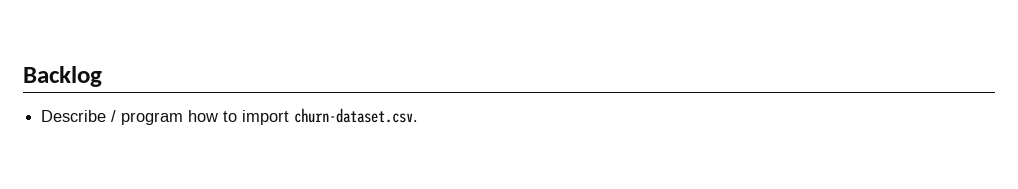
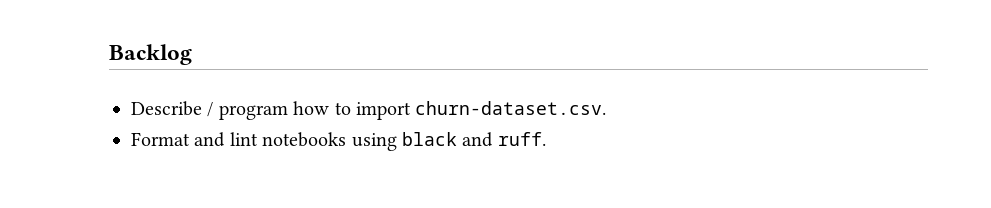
(419, 115) none -> [131,132,546,151] // Format and lint notebooks using black and ruff.

